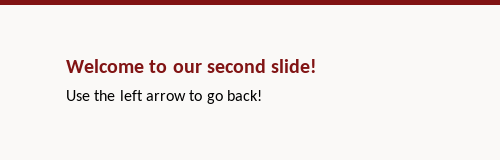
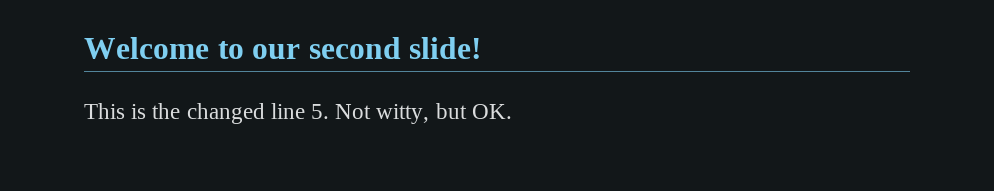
[66,90,262,104] Use the left arrow to go back! -> [84,103,512,124] This is the changed line 5. Not witty, but OK.

